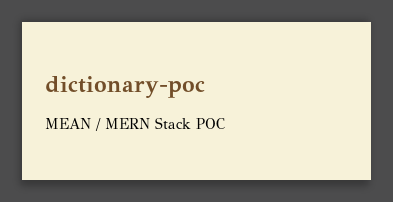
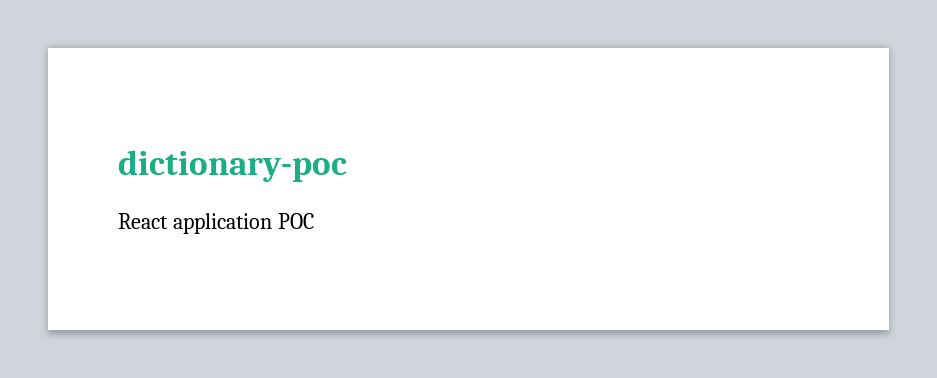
[45,117,191,131] MEAN / MERN Stack -> [118,213,272,234] React application

